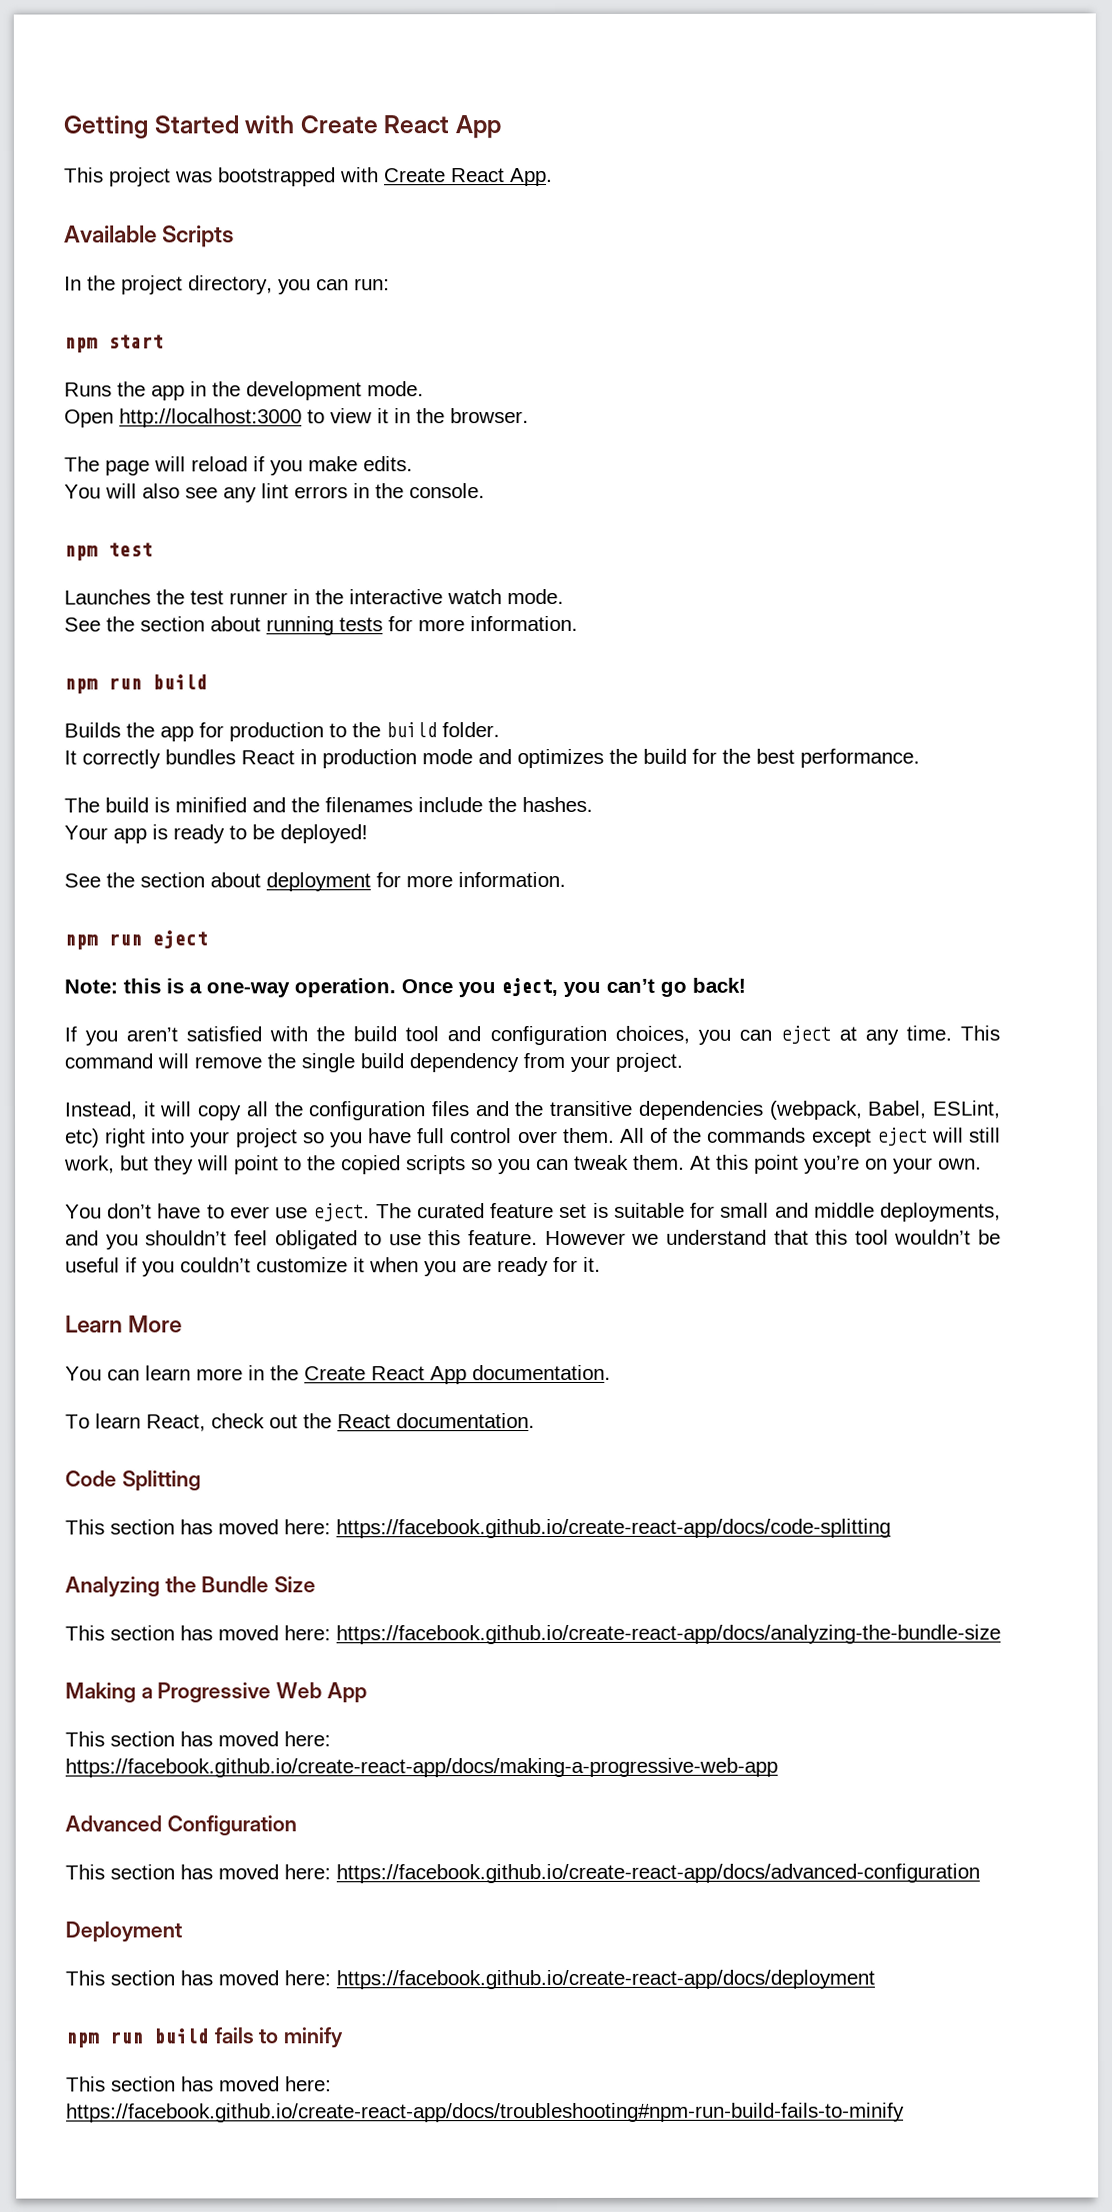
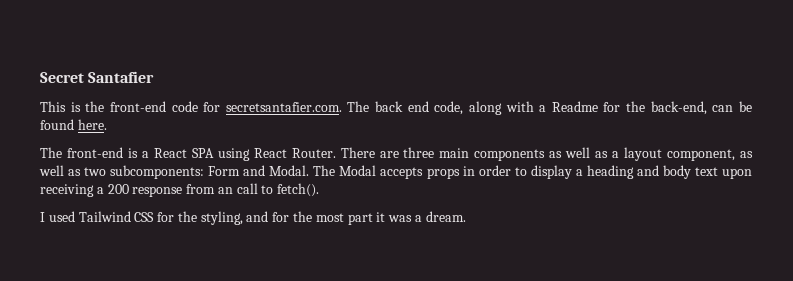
[63,115,502,139] [64,167,553,187] [64,225,235,248] [64,275,390,295] [64,334,164,353] [64,381,424,401] [64,408,529,428] [64,456,413,476] [64,483,485,503] [64,542,153,561] [64,588,564,605] [64,615,578,636] [64,674,208,694] [64,722,500,742] [64,748,920,769] [64,796,593,813] [64,824,368,844] [64,871,566,892] [64,930,208,950] [64,977,746,998] [64,1025,1000,1046] [64,1052,683,1073] [64,1100,1001,1121] [65,1127,1001,1148] [64,1154,982,1175] [65,1202,1002,1222] [65,1229,1001,1250] [65,1256,601,1277] [65,1315,183,1333] [65,1364,611,1385] [65,1413,535,1432] [65,1470,201,1492] [65,1518,891,1539] [65,1576,317,1598] [65,1624,1001,1645] [65,1682,367,1704] [65,1731,331,1747] [65,1757,778,1778] [65,1815,297,1836] [65,1863,980,1884] [65,1921,182,1943] [65,1969,875,1990] [65,2027,344,2049] [66,2076,332,2092] [66,2102,905,2123] Getting Started with Create React App // This project was bootstrapped with Create React App. // Available Scripts // In the project directory, you can run: // npm start // Runs the app in the development mode. // Open http://localhost:3000 to view it in the browser. // The page will reload if you make edits. // You will also see any lint errors in the console. // npm test // Launches the test runner in the interactive watch mode. // See the section about running tests for more information. // npm run build // Builds the app for production to the build folder. // It correctly bundles React in production mode and optimizes the build for the best performance. // The build is minified and the filenames include the hashes. // Your app is ready to be deployed! // See the section about deployment for more information. // npm run eject // Note: this is a one-way operation. Once you eject, you can’t go back! // If you aren’t satisfied with the build tool and configuration choices, you can eject at any time. This command will remove the single build dependency from your project. // Instead, it will copy all the configuration files and the transitive dependencies (webpack, Babel, ESLint, etc) right into your project so you have full control over them. All of the commands except eject will still work, but they will point to the copied scripts so you can tweak them. At this point you’re on your own. // You don’t have to ever use eject. The curated feature set is suitable for small and middle deployments, and you shouldn’t feel obligated to use this feature. However we understand that this tool wouldn’t be useful if you couldn’t customize it when you are ready for it. // Learn More // You can learn more in the Create React App documentation. // To learn React, check out the React documentation. // Code Splitting // This section has moved here: https://facebook.github.io/create-react-app/docs/code-splitting // Analyzing the Bundle Size // This section has moved here: https://facebook.github.io/create-react-app/docs/analyzing-the-bundle-size // Making a Progressive Web App // This section has moved here: https://facebook.github.io/create-react-app/docs/making-a-progressive-web-app // Advanced Configuration // This section has moved here: https://facebook.github.io/create-react-app/docs/advanced-configuration // Deployment // This section has moved here: https://facebook.github.io/create-react-app/docs/deployment // npm run build fails to minify // This section has moved here: https://facebook.github.io/create-react-app/docs/troubleshooting#npm-run-build-fails-to-minify -> [40,71,155,83] [40,101,753,115] [40,119,107,130] [40,147,754,161] [39,165,752,179] [40,183,320,197] [40,211,466,225] Secret Santafier // This is the front-end code for secretsantafier.com. The back end code, along with a Readme for the back-end, can be found here. // The front-end is a React SPA using React Router. There are three main components as well as a layout component, as well as two subcomponents: Form and Modal. The Modal accepts props in order to display a heading and body text upon receiving a 200 response from an call to fetch(). // I used Tailwind CSS for the styling, and for the most part it was a dream.

